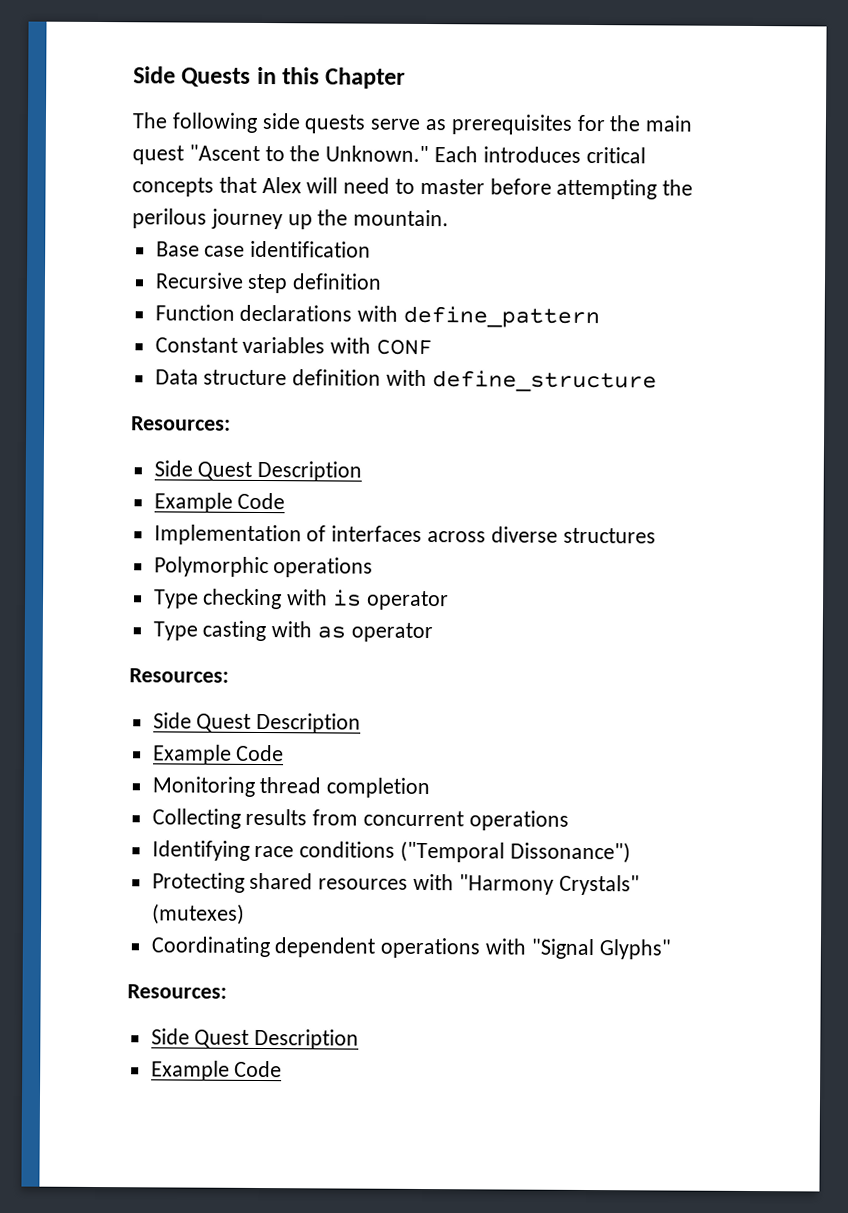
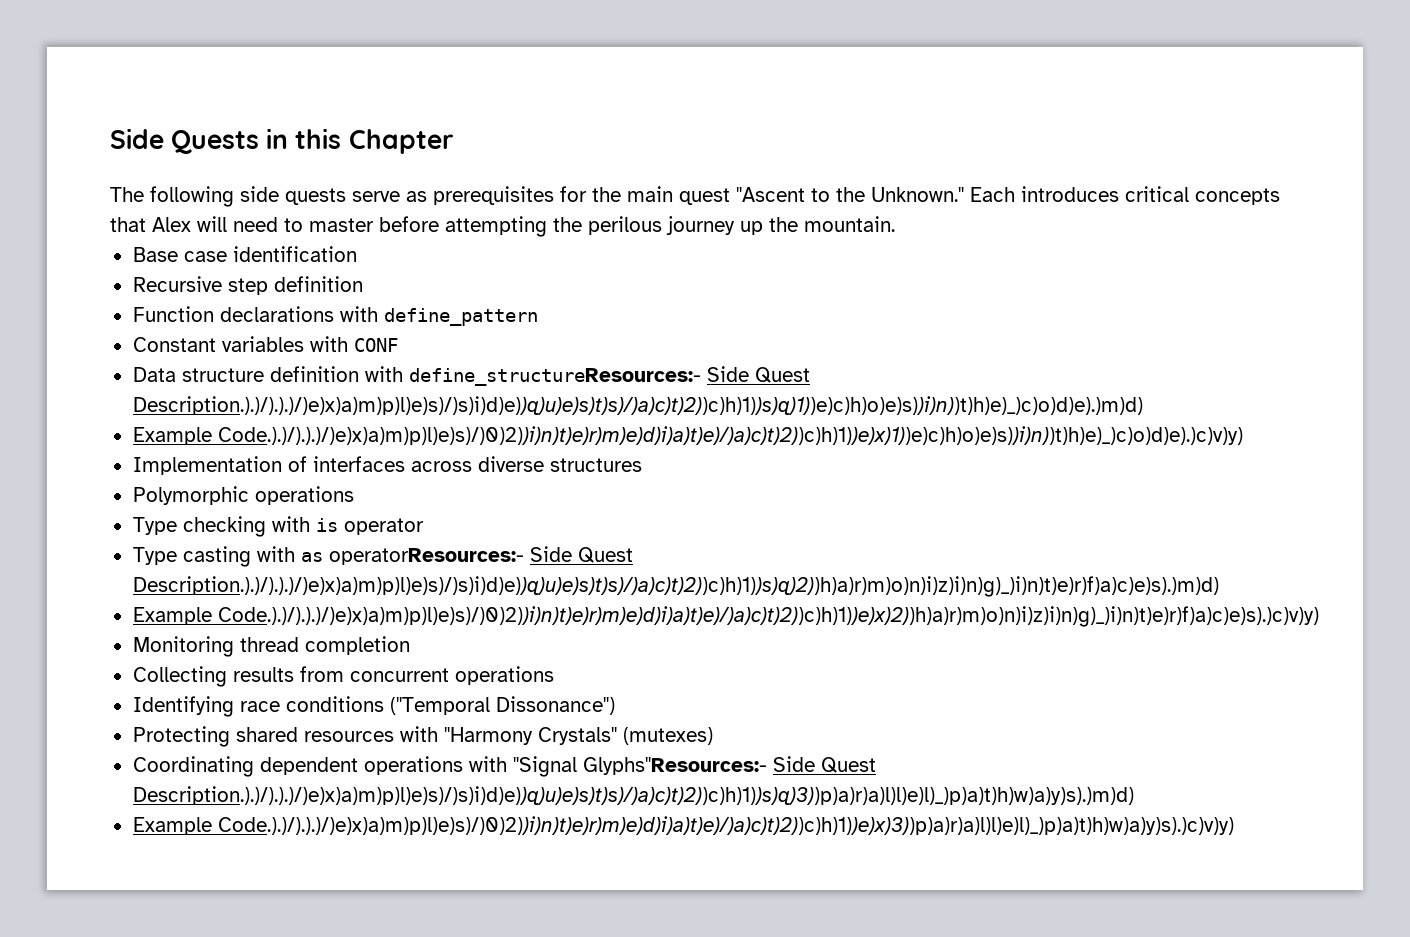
[431,370,657,393] [131,416,231,431] [153,460,363,482] [153,492,286,513] define_structure // Resources: // Side Quest Description // Example Code -> [408,366,810,386] [132,396,1143,415] [132,426,1243,445] define_structureResources:- Side Quest Description.).)/).).)/)e)x)a)m)p)l)e)s)/)s)i)d)e))q)u)e)s)t)s)/)a)c)t)2))c)h)1))s)q)1))e)c)h)o)e)s))i)n))t)h)e)_)c)o)d)e).)m)d) // Example Code.).)/).).)/)e)x)a)m)p)l)e)s)/)0)2))i)n)t)e)r)m)e)d)i)a)t)e)/)a)c)t)2))c)h)1))e)x)1))e)c)h)o)e)s))i)n))t)h)e)_)c)o)d)e).)c)v)y)
[350,622,433,643] [129,668,229,683] [152,712,362,734] [152,744,285,765] operator // Resources: // Side Quest Description // Example Code -> [328,546,633,565] [132,576,1219,597] [132,606,1319,627] operatorResources:- Side Quest Description.).)/).).)/)e)x)a)m)p)l)e)s)/)s)i)d)e))q)u)e)s)t)s)/)a)c)t)2))c)h)1))s)q)2))h)a)r)m)o)n)i)z)i)n)g)_)i)n)t)e)r)f)a)c)e)s).)m)d) // Example Code.).)/).).)/)e)x)a)m)p)l)e)s)/)0)2))i)n)t)e)r)m)e)d)i)a)t)e)/)a)c)t)2))c)h)1))e)x)2))h)a)r)m)o)n)i)z)i)n)g)_)i)n)t)e)r)f)a)c)e)s).)c)v)y)
[598,939,671,960] [127,984,227,999] [150,1028,360,1050] [150,1060,283,1081] Glyphs" // Resources: // Side Quest Description // Example Code -> [582,756,876,775] [132,786,1134,805] [132,816,1234,835] Glyphs"Resources:- Side Quest Description.).)/).).)/)e)x)a)m)p)l)e)s)/)s)i)d)e))q)u)e)s)t)s)/)a)c)t)2))c)h)1))s)q)3))p)a)r)a)l)l)e)l)_)p)a)t)h)w)a)y)s).)m)d) // Example Code.).)/).).)/)e)x)a)m)p)l)e)s)/)0)2))i)n)t)e)r)m)e)d)i)a)t)e)/)a)c)t)2))c)h)1))e)x)3))p)a)r)a)l)l)e)l)_)p)a)t)h)w)a)y)s).)c)v)y)

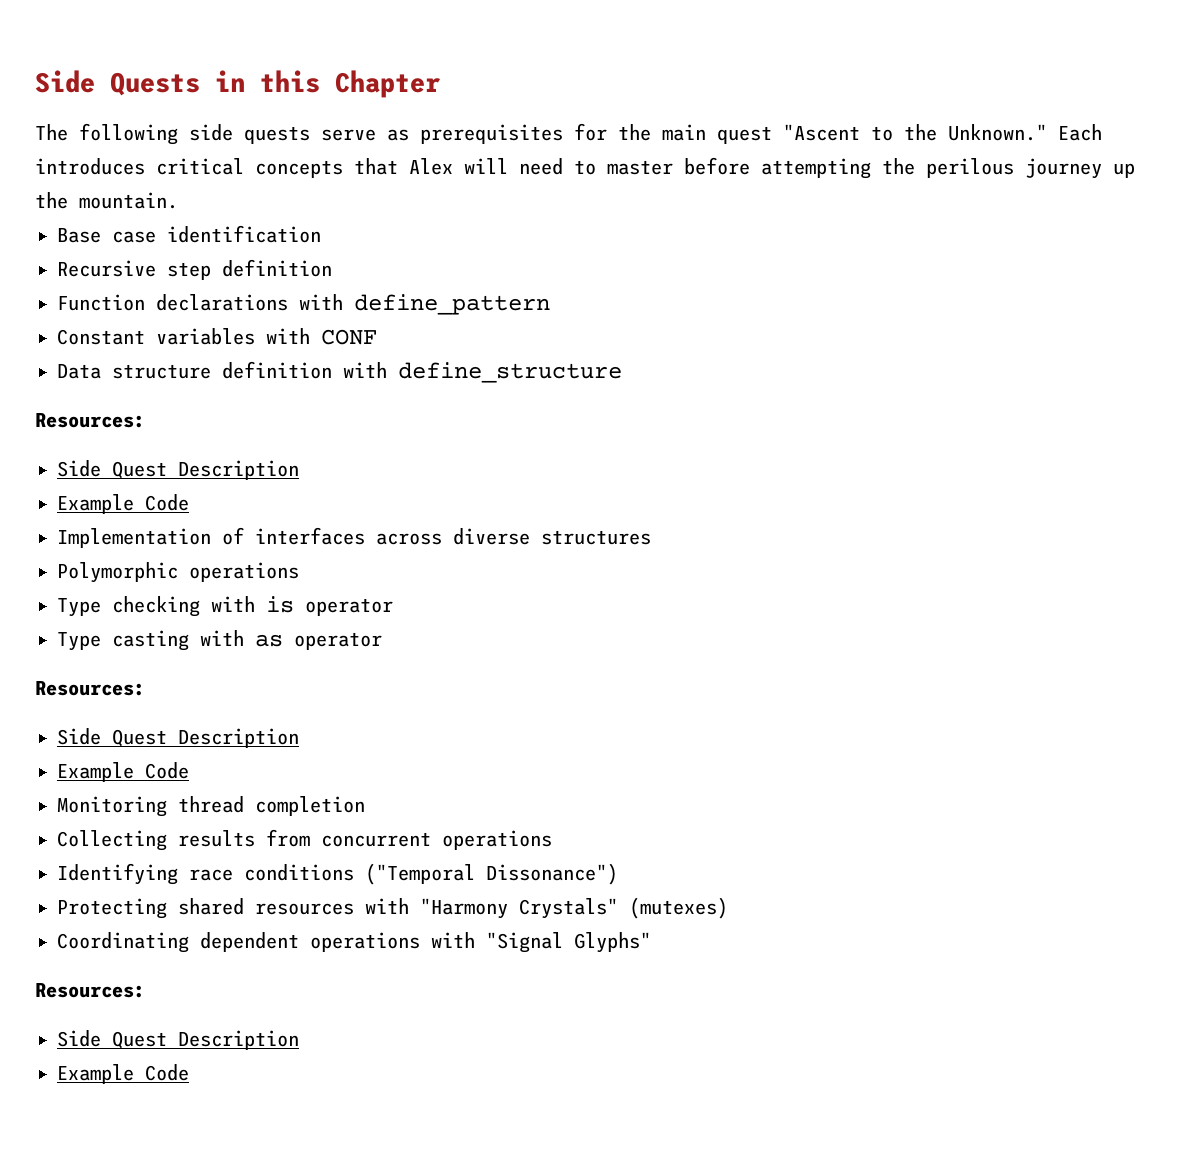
[408,366,810,386] [132,396,1143,415] [132,426,1243,445] define_structureResources:- Side Quest Description.).)/).).)/)e)x)a)m)p)l)e)s)/)s)i)d)e))q)u)e)s)t)s)/)a)c)t)2))c)h)1))s)q)1))e)c)h)o)e)s))i)n))t)h)e)_)c)o)d)e).)m)d) // Example Code.).)/).).)/)e)x)a)m)p)l)e)s)/)0)2))i)n)t)e)r)m)e)d)i)a)t)e)/)a)c)t)2))c)h)1))e)x)1))e)c)h)o)e)s))i)n))t)h)e)_)c)o)d)e).)c)v)y) -> [398,362,622,383] [35,413,145,428] [57,460,299,480] [57,494,189,514] define_structure // Resources: // Side Quest Description // Example Code
[328,546,633,565] [132,576,1219,597] [132,606,1319,627] operatorResources:- Side Quest Description.).)/).).)/)e)x)a)m)p)l)e)s)/)s)i)d)e))q)u)e)s)t)s)/)a)c)t)2))c)h)1))s)q)2))h)a)r)m)o)n)i)z)i)n)g)_)i)n)t)e)r)f)a)c)e)s).)m)d) // Example Code.).)/).).)/)e)x)a)m)p)l)e)s)/)0)2))i)n)t)e)r)m)e)d)i)a)t)e)/)a)c)t)2))c)h)1))e)x)2))h)a)r)m)o)n)i)z)i)n)g)_)i)n)t)e)r)f)a)c)e)s).)c)v)y) -> [294,632,382,650] [35,681,145,696] [57,728,299,748] [57,762,189,782] operator // Resources: // Side Quest Description // Example Code
[582,756,876,775] [132,786,1134,805] [132,816,1234,835] Glyphs"Resources:- Side Quest Description.).)/).).)/)e)x)a)m)p)l)e)s)/)s)i)d)e))q)u)e)s)t)s)/)a)c)t)2))c)h)1))s)q)3))p)a)r)a)l)l)e)l)_)p)a)t)h)w)a)y)s).)m)d) // Example Code.).)/).).)/)e)x)a)m)p)l)e)s)/)0)2))i)n)t)e)r)m)e)d)i)a)t)e)/)a)c)t)2))c)h)1))e)x)3))p)a)r)a)l)l)e)l)_)p)a)t)h)w)a)y)s).)c)v)y) -> [574,932,651,953] [35,983,145,998] [57,1030,299,1050] [57,1064,189,1084] Glyphs" // Resources: // Side Quest Description // Example Code

